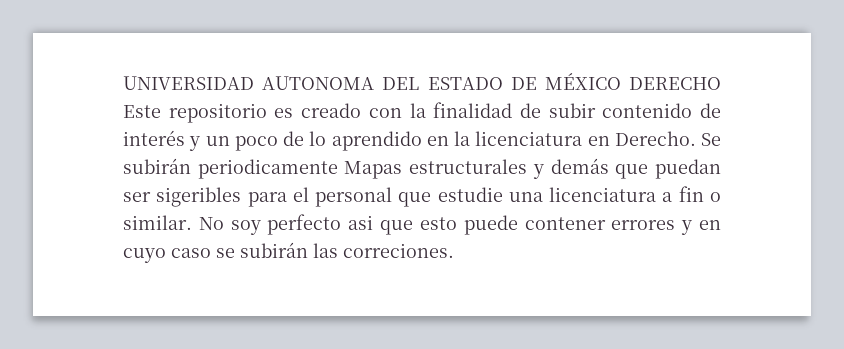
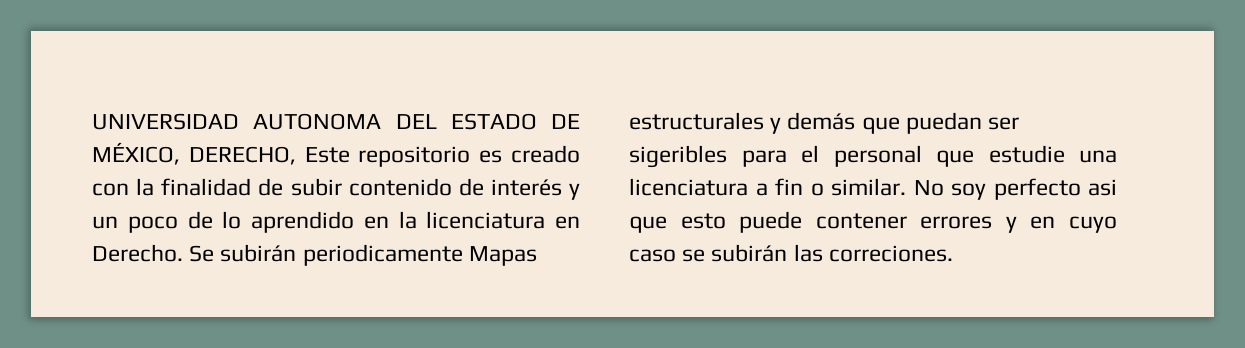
[544,73,721,90] MÉXICO DERECHO -> [92,142,296,165] MÉXICO, DERECHO,

